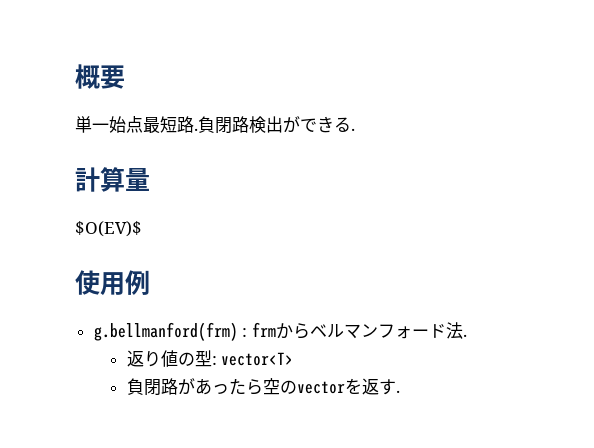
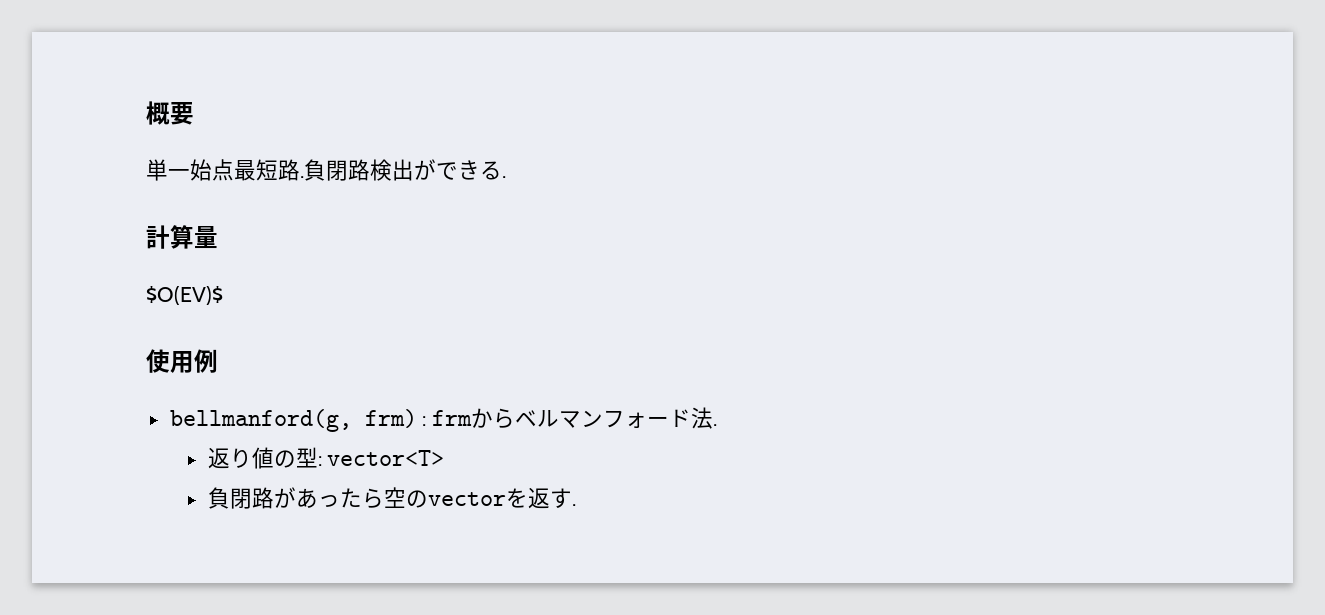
[93,322,238,341] g.bellmanford(frm) -> [169,409,417,432] bellmanford(g, frm)

